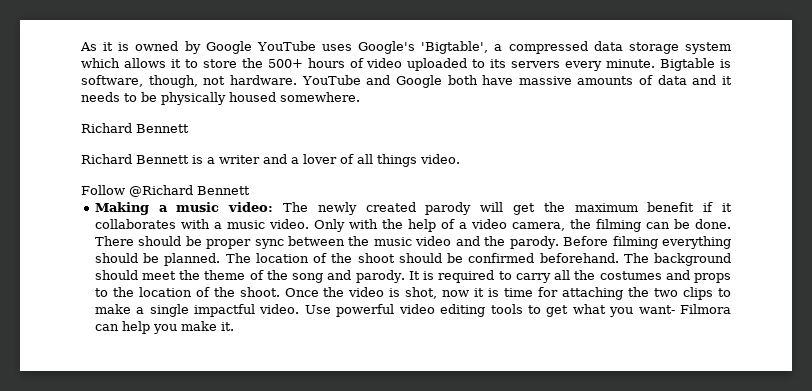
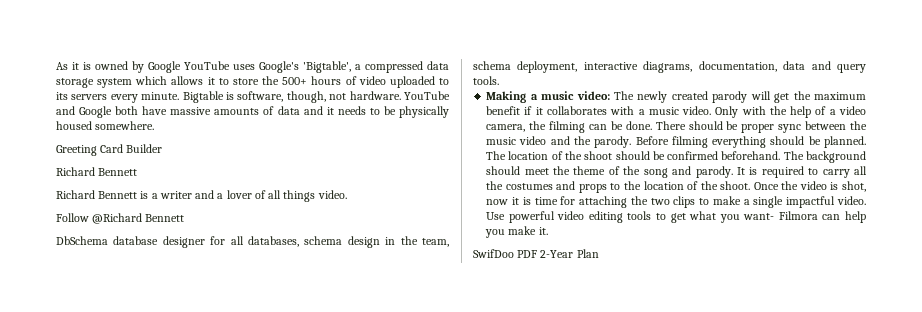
(360, 97) none -> [56,144,163,156] // Greeting Card Builder
(250, 190) none -> [56,236,449,248] [473,61,866,73] [473,76,499,85] // DbSchema database designer for all databases, schema design in the team, schema deployment, interactive diagrams, documentation, data and query tools.
(234, 326) none -> [473,249,599,258] // SwifDoo PDF 2-Year Plan

